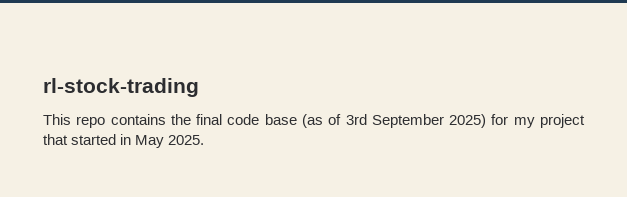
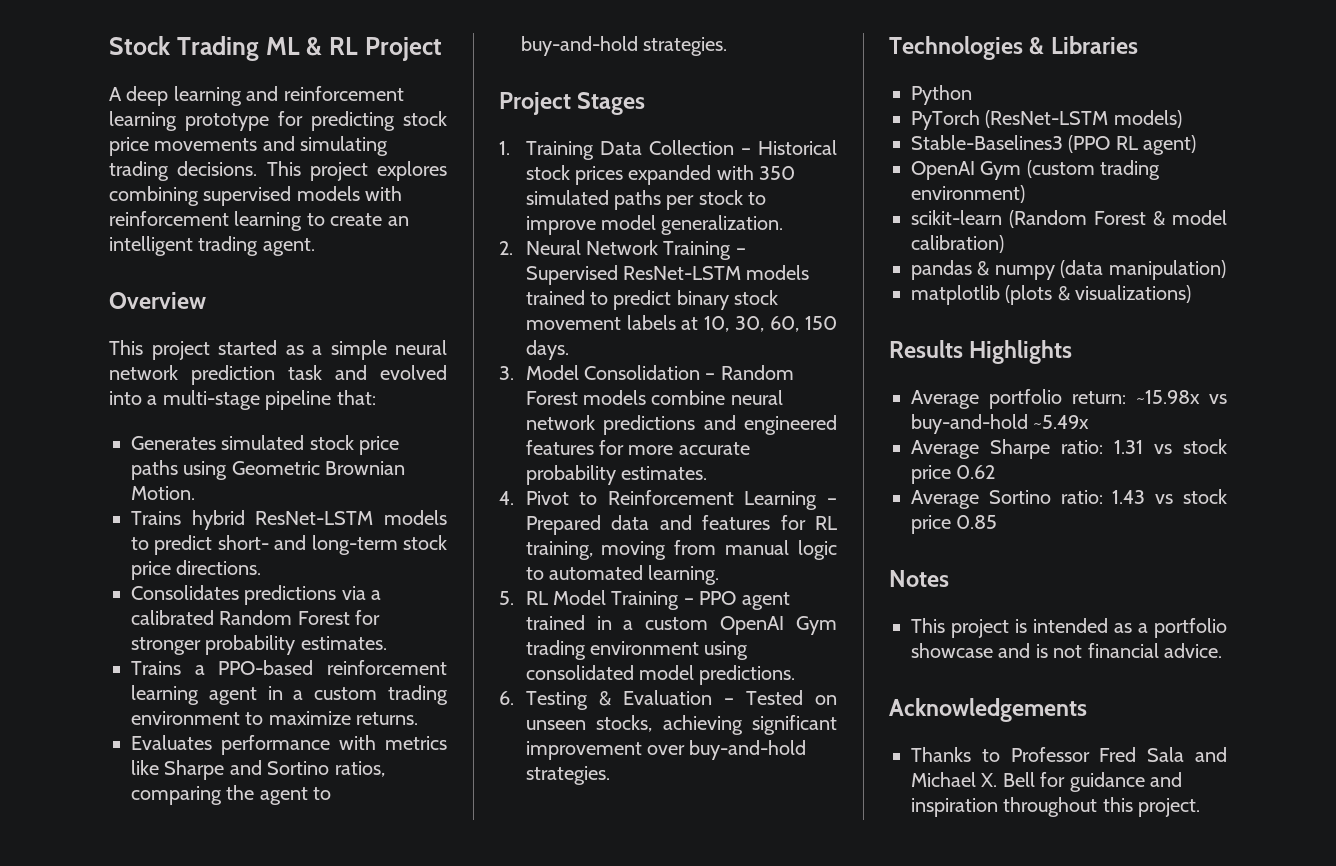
[43,78,199,97] [43,114,585,128] [43,134,205,148] rl-stock-trading // This repo contains the final code base (as of 3rd September 2025) for my project that started in May 2025. -> [109,36,442,61] [109,86,404,106] [109,111,447,131] [109,136,389,156] [109,161,447,181] [109,186,403,206] [109,211,409,231] [109,236,315,256] [109,292,206,309] [109,340,447,360] [109,365,447,385] [109,390,376,410] [131,435,400,455] [131,460,406,480] [131,486,195,500] [131,510,448,530] [131,535,447,555] [131,560,262,580] [131,585,382,605] [131,610,381,625] [131,635,387,655] [131,660,447,675] [131,685,449,705] [131,711,419,725] [131,735,447,755] [131,760,385,780] [131,785,332,805] [521,36,728,56] [499,92,646,115] [499,140,837,160] [525,165,796,185] [525,190,767,210] [525,215,784,235] [499,240,746,260] [525,265,810,285] [525,290,779,310] [525,315,837,332] [525,340,569,360] [499,365,794,380] [525,390,783,405] [525,415,837,435] [525,440,750,455] [525,465,708,485] [499,490,837,510] [525,515,837,535] [525,540,837,560] [525,565,720,585] [499,590,790,610] [525,615,837,635] [525,640,749,660] [525,665,796,685] [499,690,837,710] [525,715,837,735] [525,740,807,760] [525,766,610,785] [889,36,1138,60] [911,85,972,105] [911,110,1182,130] [911,135,1197,155] [911,160,1161,180] [911,185,1025,203] [911,210,1227,228] [911,235,1004,253] [911,260,1226,280] [911,285,1192,305] [889,340,1073,364] [911,389,1227,409] [911,414,1090,434] [911,439,1227,459] [911,465,996,484] [911,489,1227,509] [911,515,998,534] [889,570,949,587] [911,618,1227,638] [911,643,1222,658] [889,698,1087,722] [911,747,1227,762] [911,772,1182,792] [911,797,1201,817] Stock Trading ML & RL Project // A deep learning and reinforcement learning prototype for predicting stock price movements and simulating trading decisions. This project explores combining supervised models with reinforcement learning to create an intelligent trading agent. // Overview // This project started as a simple neural network prediction task and evolved into a multi-stage pipeline that: // Generates simulated stock price paths using Geometric Brownian Motion. // Trains hybrid ResNet-LSTM models to predict short- and long-term stock price directions. // Consolidates predictions via a calibrated Random Forest for stronger probability estimates. // Trains a PPO-based reinforcement learning agent in a custom trading environment to maximize returns. // Evaluates performance with metrics like Sharpe and Sortino ratios, comparing the agent to buy-and-hold strategies. // Project Stages // 1. Training Data Collection – Historical stock prices expanded with 350 simulated paths per stock to improve model generalization. // 2. Neural Network Training – Supervised ResNet-LSTM models trained to predict binary stock movement labels at 10, 30, 60, 150 days. // 3. Model Consolidation – Random Forest models combine neural network predictions and engineered features for more accurate probability estimates. // 4. Pivot to Reinforcement Learning – Prepared data and features for RL training, moving from manual logic to automated learning. // 5. RL Model Training – PPO agent trained in a custom OpenAI Gym trading environment using consolidated model predictions. // 6. Testing & Evaluation – Tested on unseen stocks, achieving significant improvement over buy-and-hold strategies. // Technologies & Libraries // Python // PyTorch (ResNet-LSTM models) // Stable-Baselines3 (PPO RL agent) // OpenAI Gym (custom trading environment) // scikit-learn (Random Forest & model calibration) // pandas & numpy (data manipulation) // matplotlib (plots & visualizations) // Results Highlights // Average portfolio return: ~15.98x vs buy-and-hold ~5.49x // Average Sharpe ratio: 1.31 vs stock price 0.62 // Average Sortino ratio: 1.43 vs stock price 0.85 // Notes // This project is intended as a portfolio showcase and is not financial advice. // Acknowledgements // Thanks to Professor Fred Sala and Michael X. Bell for guidance and inspiration throughout this project.

